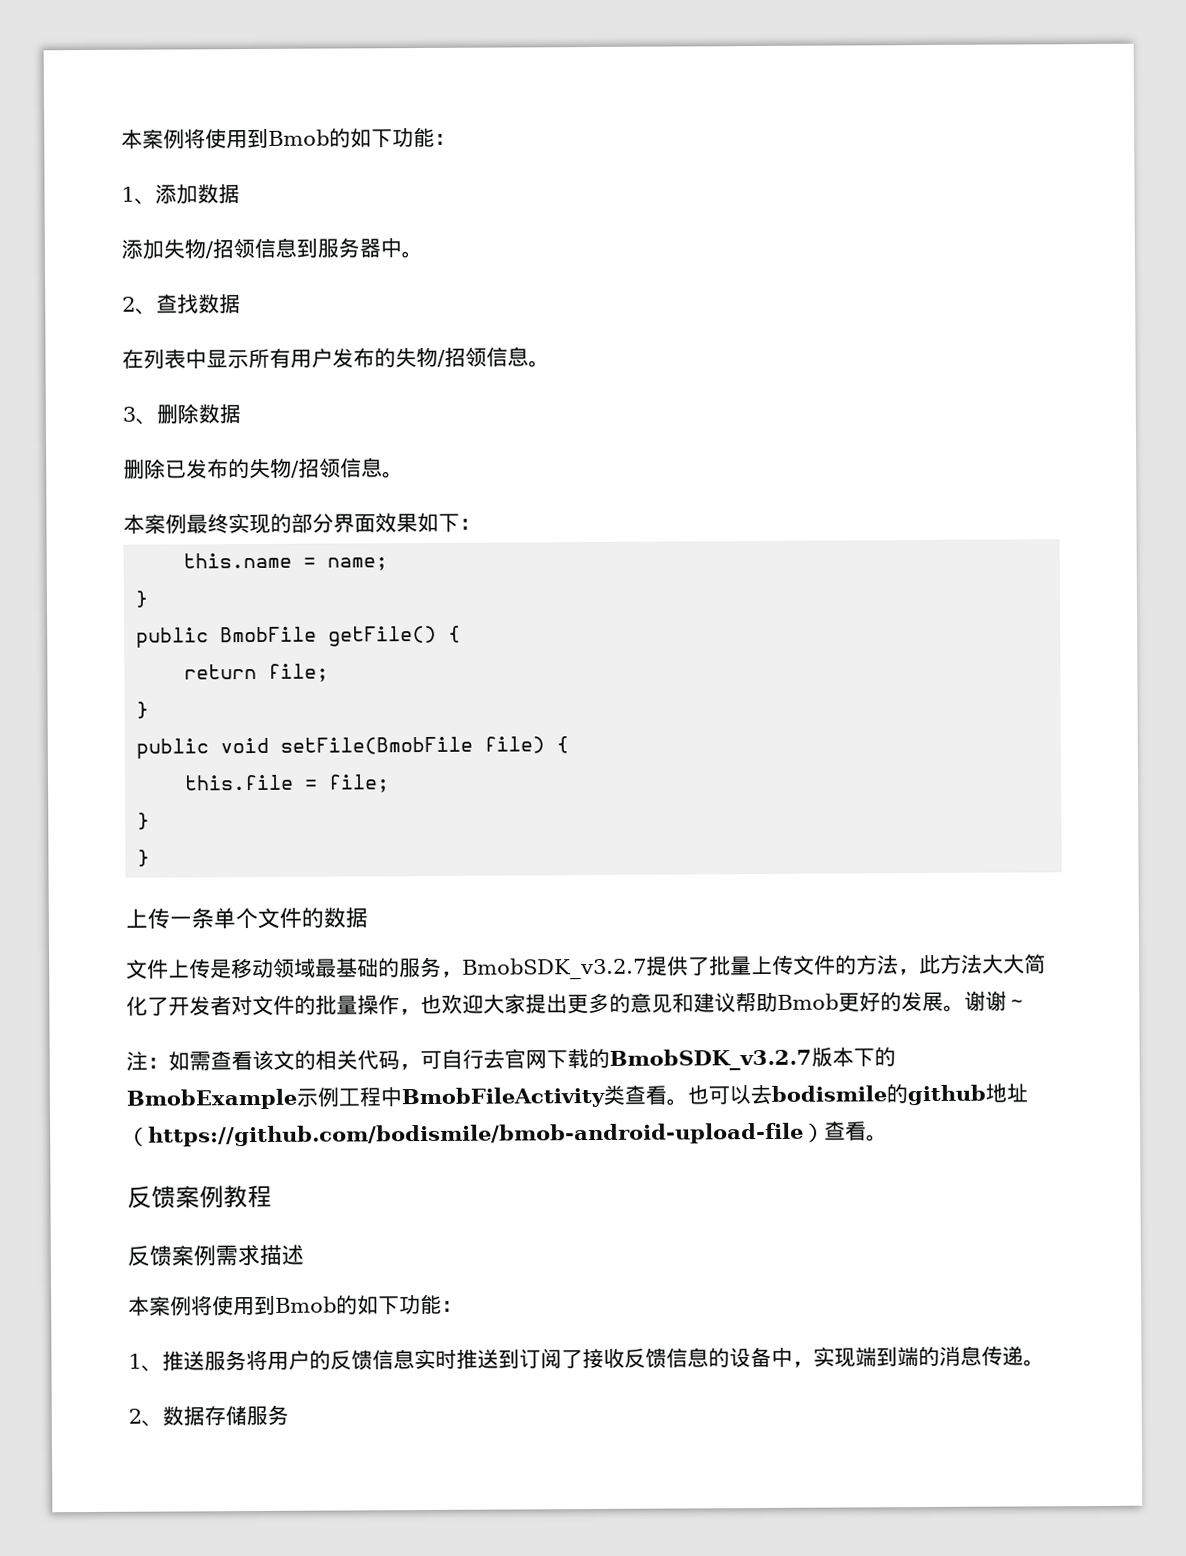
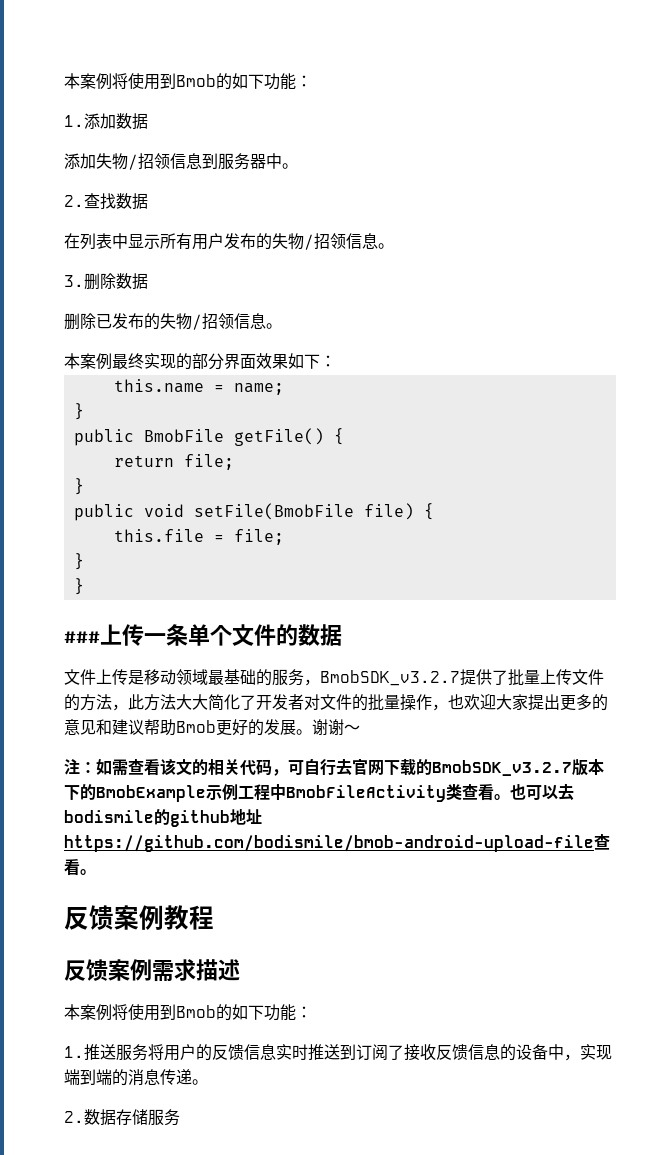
[121,126,456,150] [121,186,156,205] 本案例将使用到Bmob的如下功能： // 1、 -> [64,73,312,90] [64,115,84,127] 本案例将使用到Bmob的如下功能： // 1.
[122,296,157,315] 2、 -> [64,195,84,207] 2.
[122,406,157,425] 3、 -> [64,275,84,287] 3.
(151, 858) none -> [64,631,100,643] ###
[127,1122,825,1147] （https://github.com/bodismile/bmob-android-upload-file） -> [64,835,594,852] https://github.com/bodismile/bmob-android-upload-file
[128,1353,163,1372] 1、 -> [64,1046,84,1058] 1.
[128,1408,163,1427] 2、 -> [64,1111,84,1123] 2.

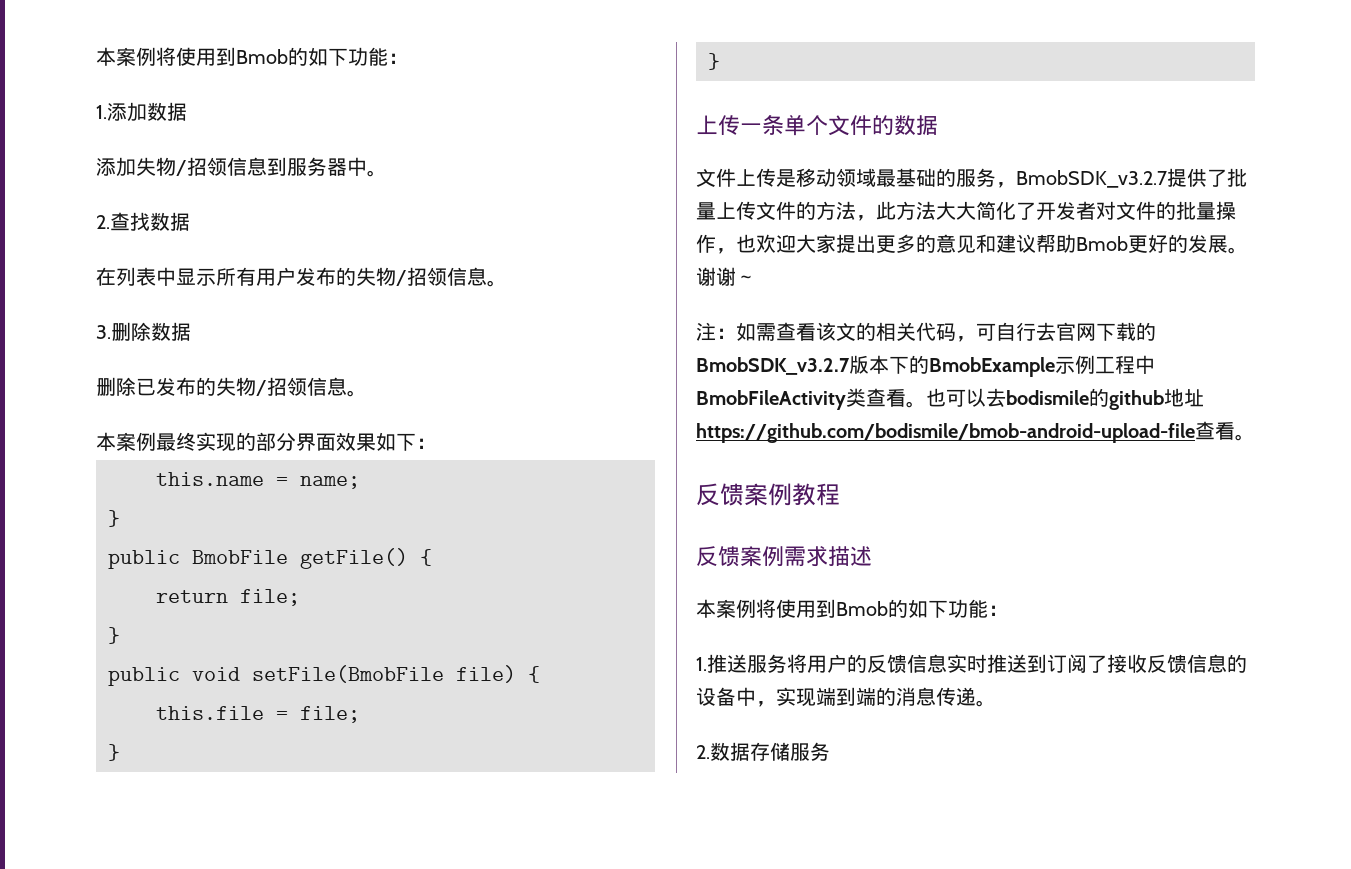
[64,631,100,643] ### -> (720, 61) none

